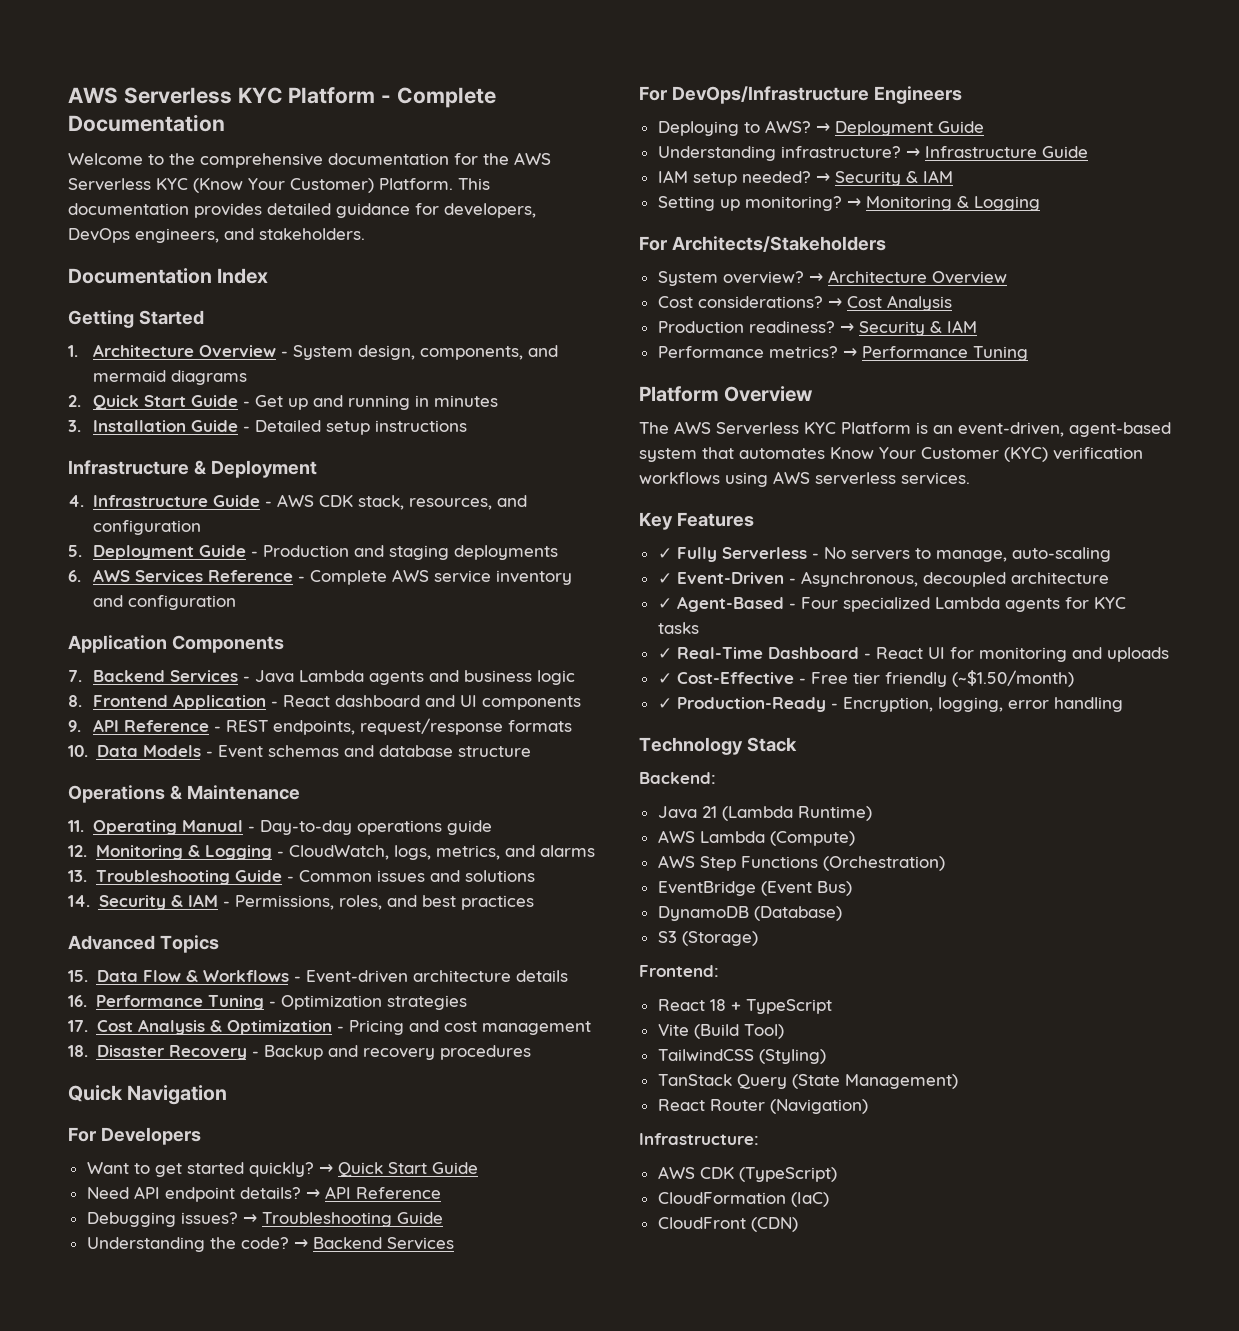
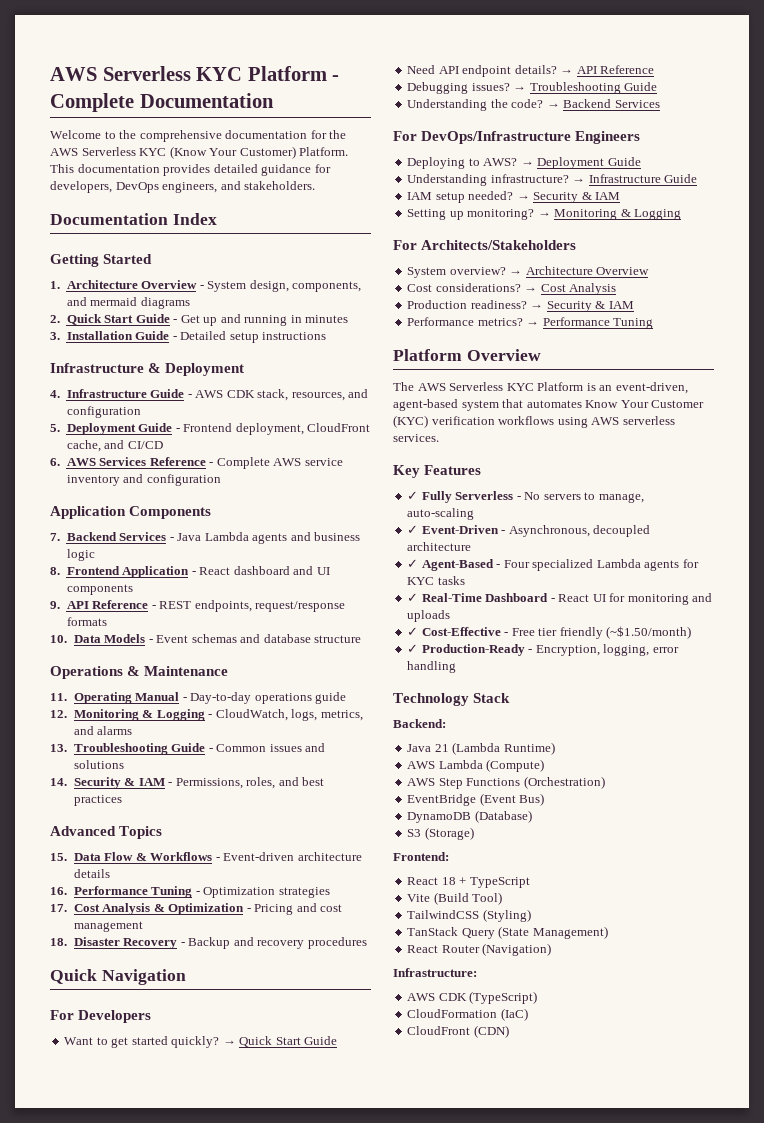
[262,545,558,560] Production and staging deployments -> [183,423,371,435] [66,440,163,452] Frontend deployment, CloudFront cache, and CI/CD

